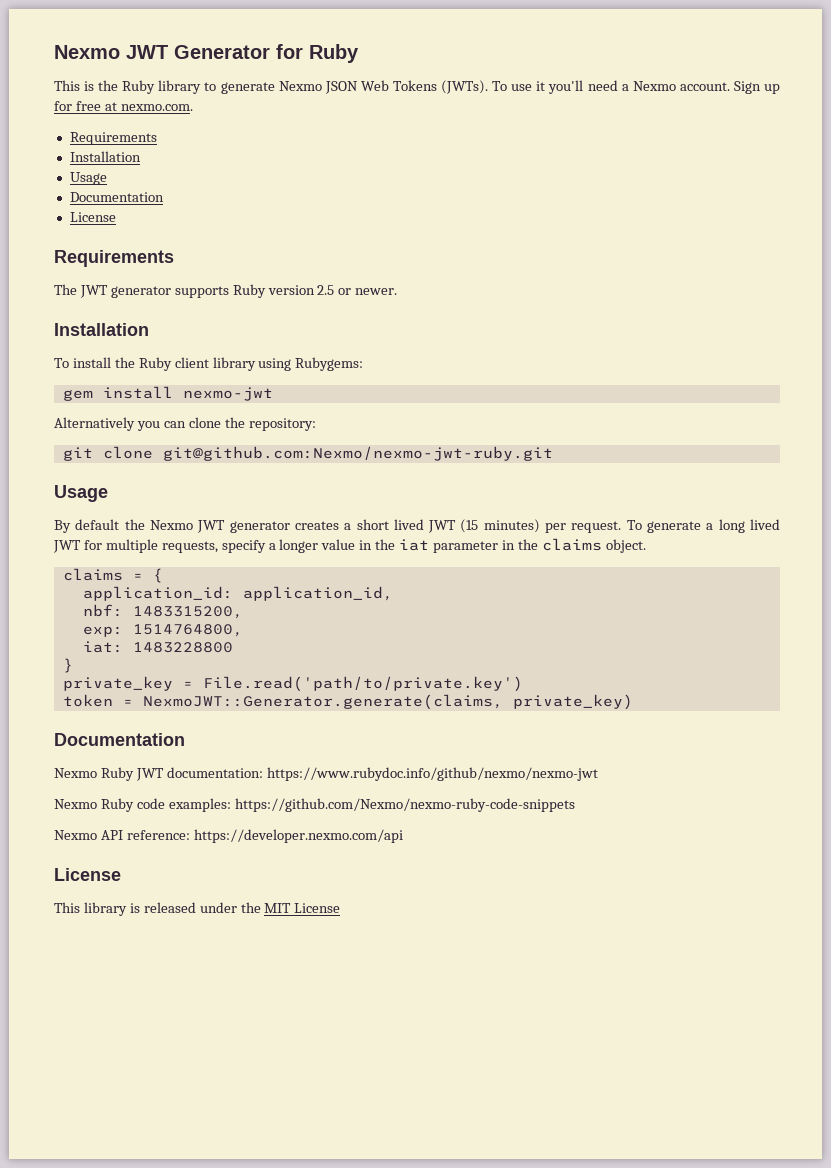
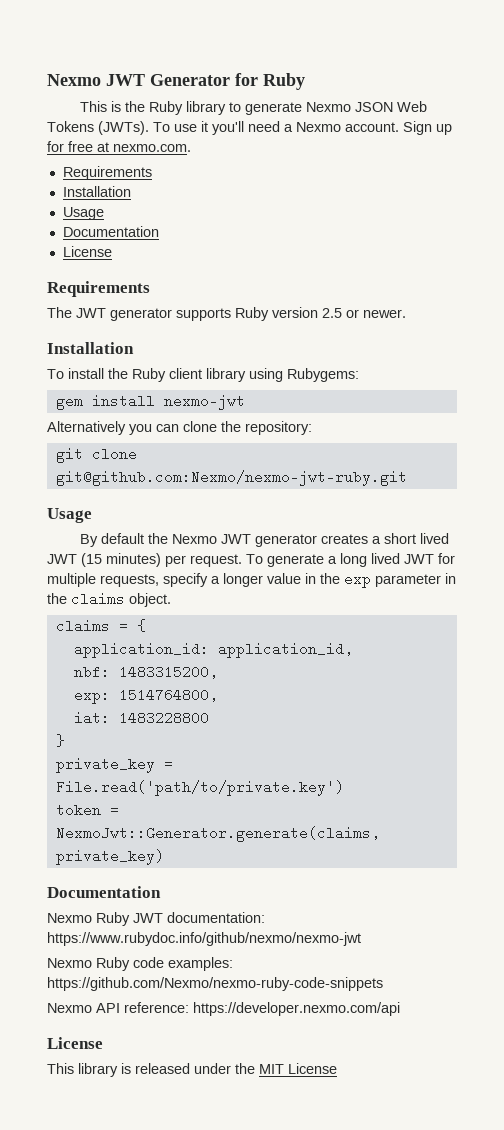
[399,539,430,551] iat -> [344,572,371,588] exp
[142,694,503,710] NexmoJWT::Generator.generate(claims, -> [55,826,380,842] NexmoJwt::Generator.generate(claims,

